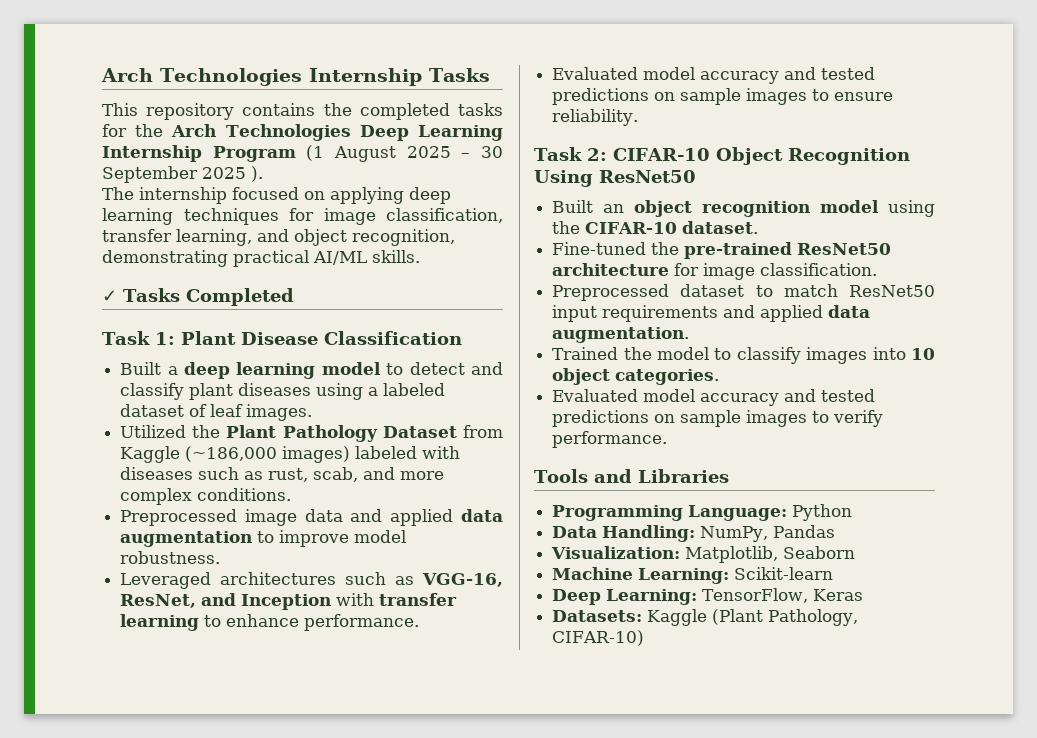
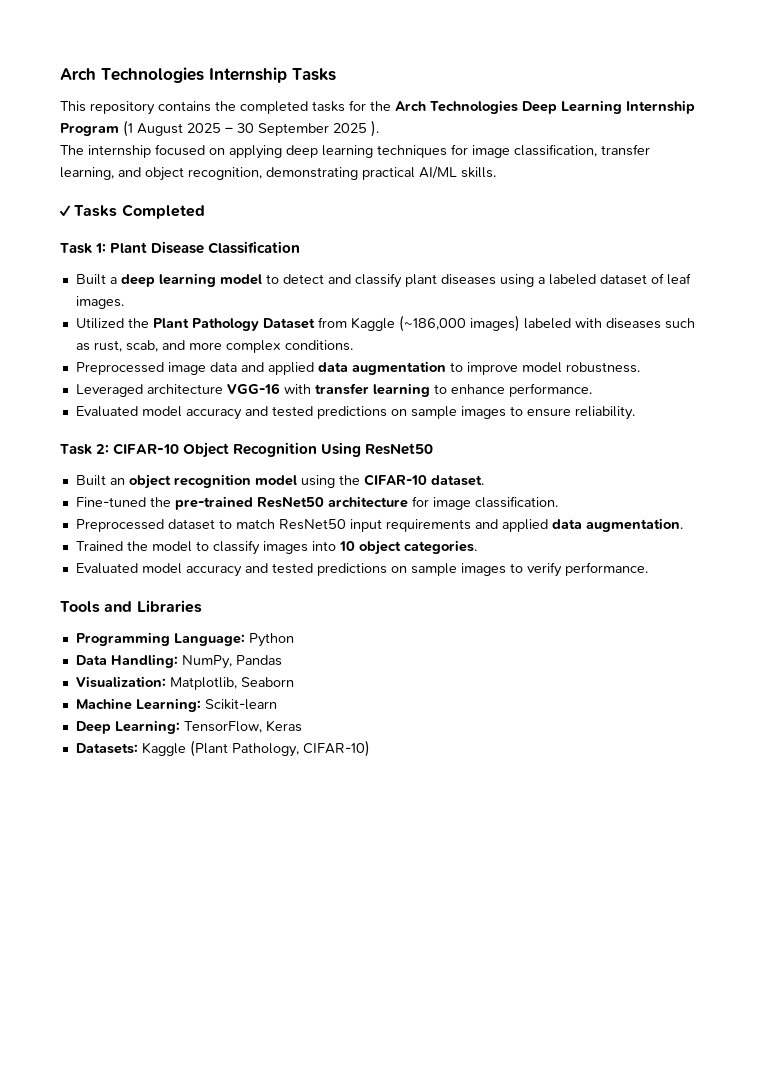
[220,572,503,587] [120,593,332,610] architectures such as VGG-16, ResNet, and Inception -> [146,383,280,394] architecture VGG-16

